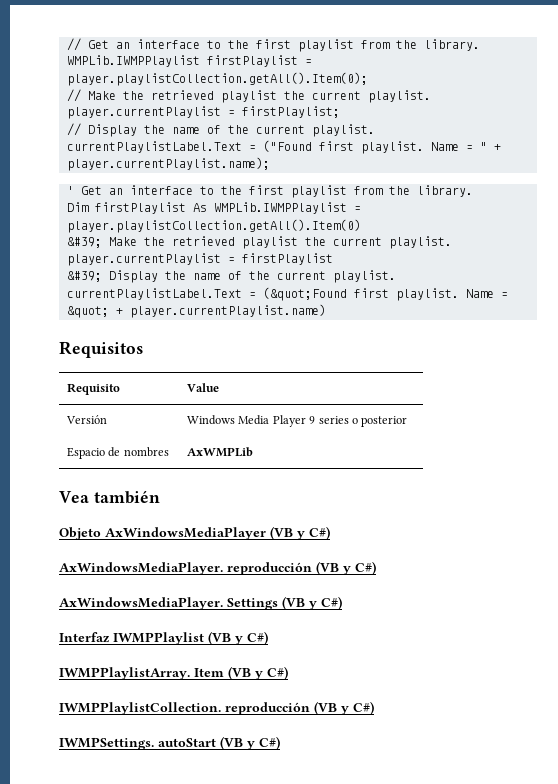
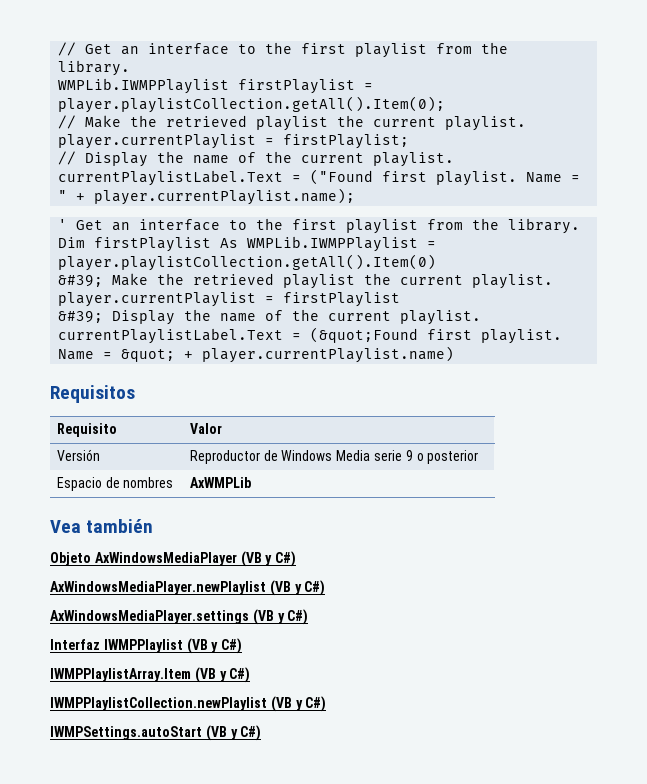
[186,383,219,392] Value -> [189,423,222,434] Valor
[186,415,349,427] Windows Media Player 9 series -> [189,450,413,464] Reproductor de Windows Media serie 9
[59,561,376,575] [59,597,278,610] AxWindowsMediaPlayer. reproducción (VB y C#) // AxWindowsMediaPlayer. Settings -> [50,580,326,596] [50,610,249,624] AxWindowsMediaPlayer.newPlaylist (VB y C#) // AxWindowsMediaPlayer.settings
[59,666,288,680] [59,701,374,715] [59,737,216,750] IWMPPlaylistArray. Item (VB y C#) // IWMPPlaylistCollection. reproducción (VB y C#) // IWMPSettings. autoStart -> [50,667,251,683] [50,696,327,712] [50,726,202,740] IWMPPlaylistArray.Item (VB y C#) // IWMPPlaylistCollection.newPlaylist (VB y C#) // IWMPSettings.autoStart

